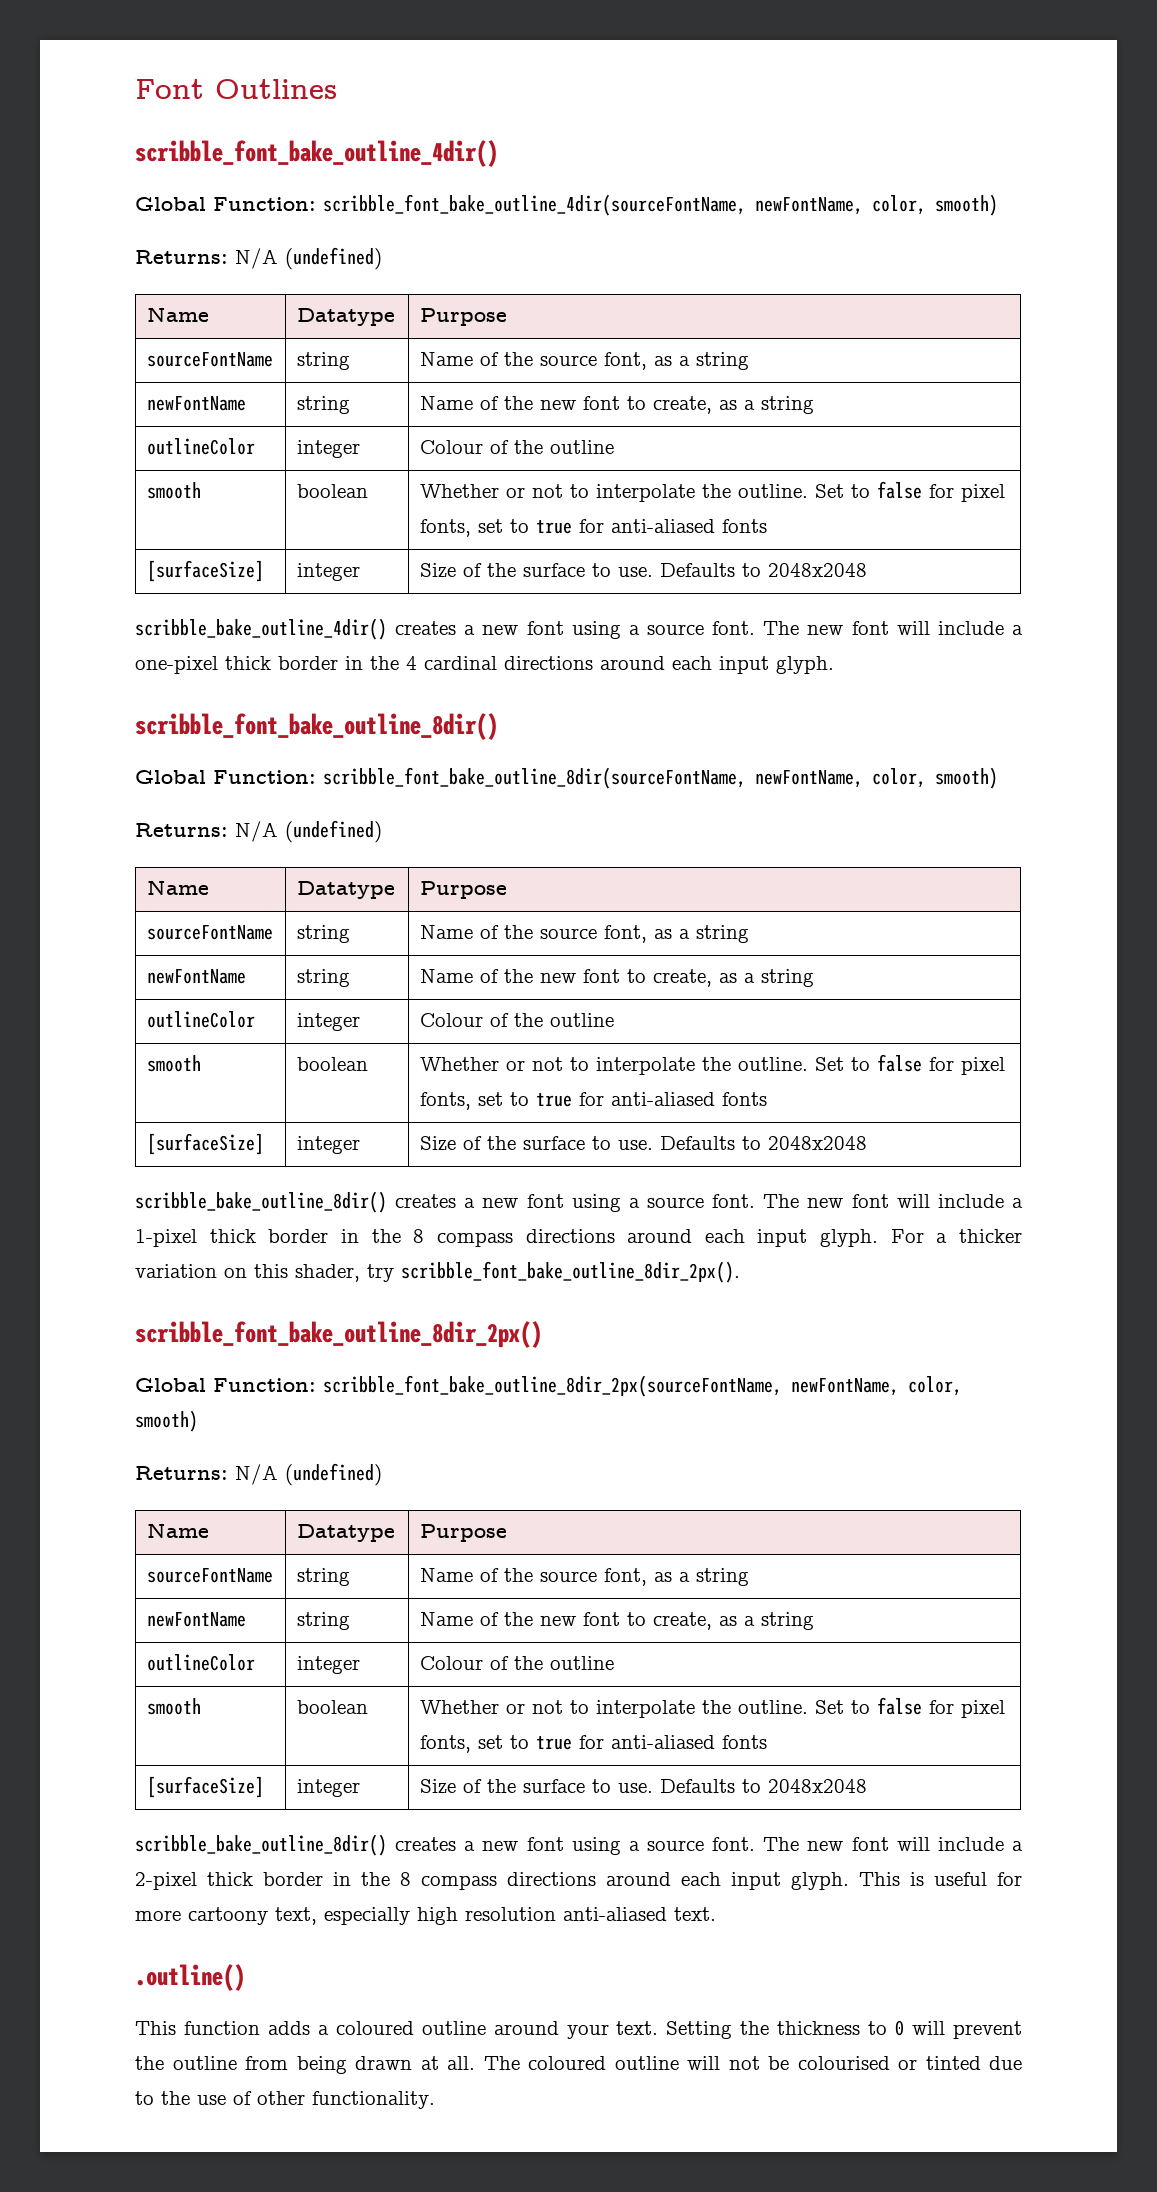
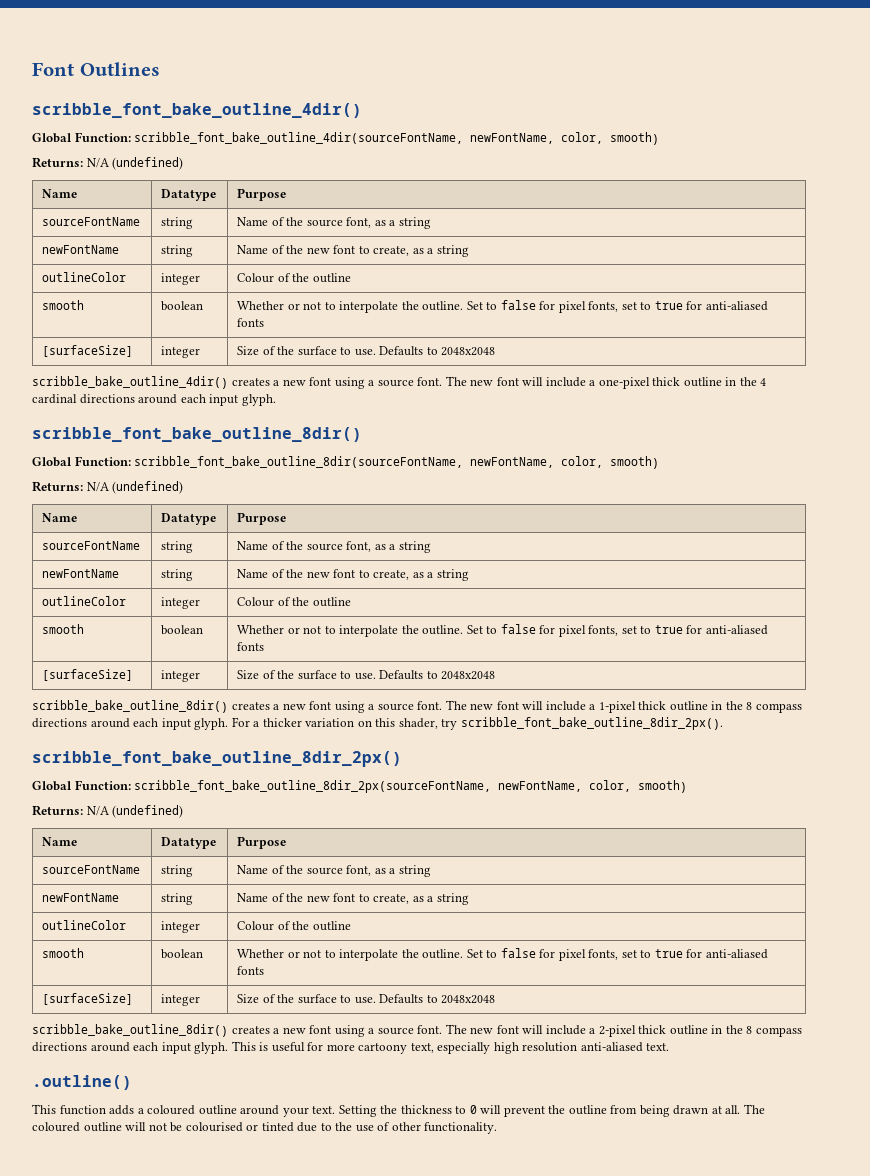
[278,656,338,670] border -> [683,377,722,387] outline
[268,1229,329,1243] border -> [669,701,708,711] outline
[263,1872,323,1886] border -> [669,1025,708,1035] outline

